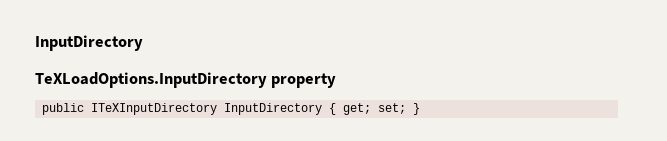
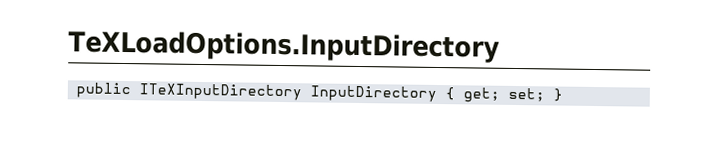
[35,35,143,51] InputDirectory // -> (68, 46) none
[271,73,337,88] property -> (500, 46) none

